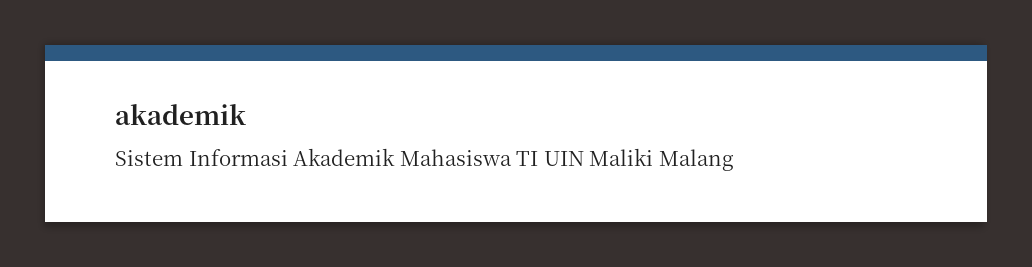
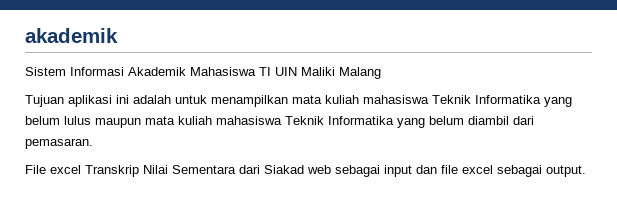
(734, 160) none -> [25,95,572,107] [25,116,534,128] [25,138,93,149] [25,165,586,177] // Tujuan aplikasi ini adalah untuk menampilkan mata kuliah mahasiswa Teknik Informatika yang belum lulus maupun mata kuliah mahasiswa Teknik Informatika yang belum diambil dari pemasaran. // File excel Transkrip Nilai Sementara dari Siakad web sebagai input dan file excel sebagai output.

